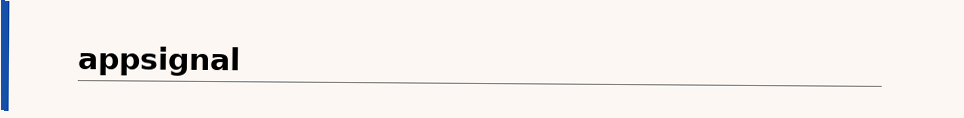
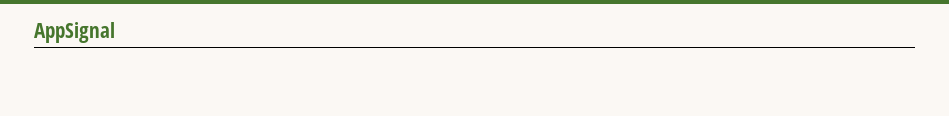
[77,46,241,77] appsignal -> [34,22,115,43] AppSignal

